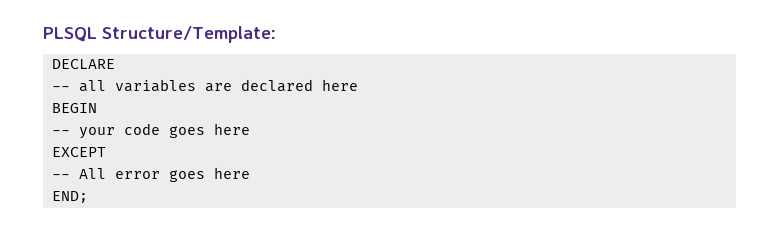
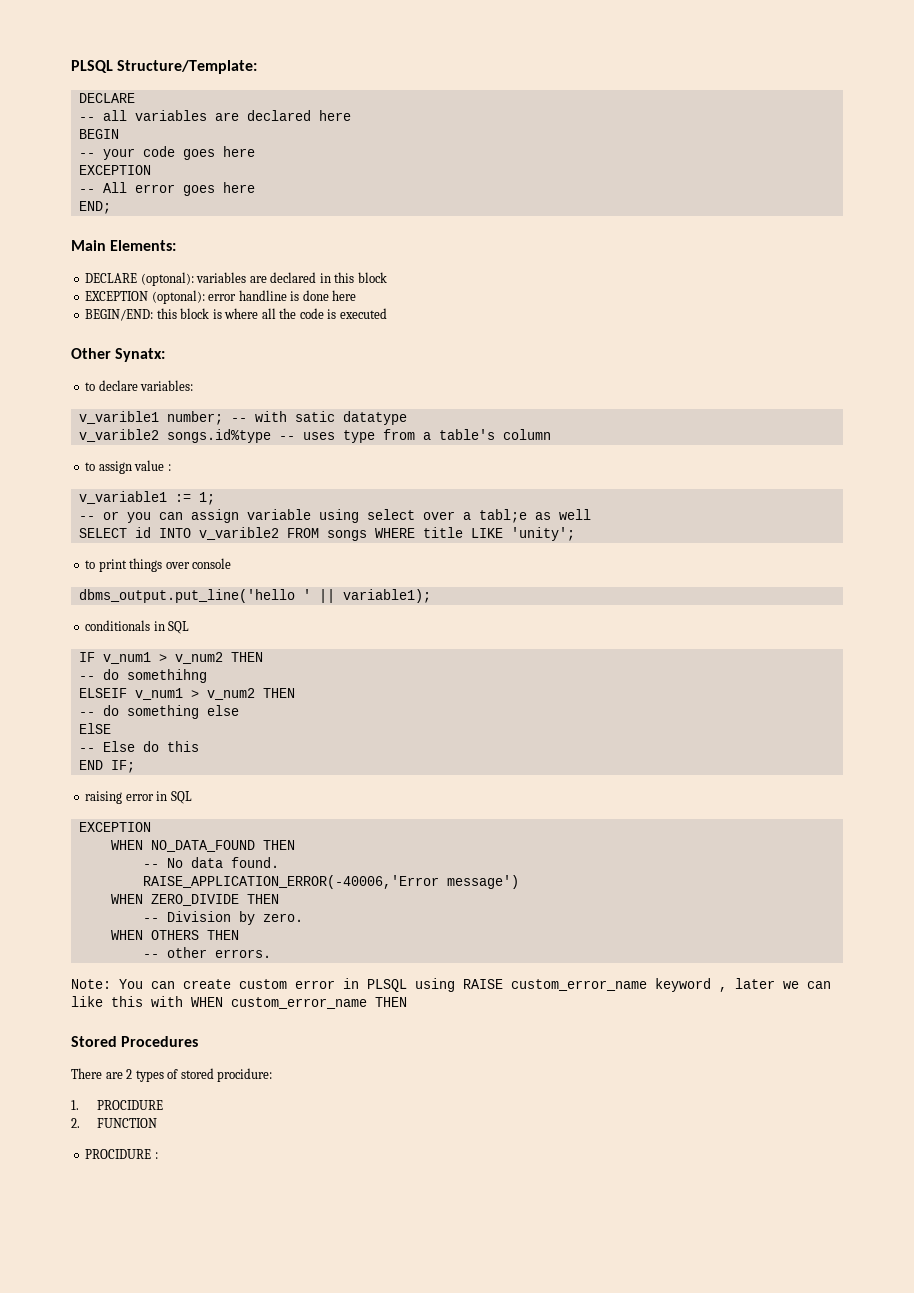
[51,147,106,157] EXCEPT -> [78,165,151,175] EXCEPTION
(88, 197) none -> [71,240,177,251] [85,272,387,286] [85,290,357,304] [85,308,387,321] [71,348,166,362] [85,380,194,391] [78,411,407,425] [78,429,551,443] [85,460,171,474] [78,491,215,505] [78,509,591,523] [78,527,575,541] [85,558,232,572] [78,589,431,603] [85,620,190,634] [78,652,263,664] [78,669,207,683] [78,688,295,700] [78,705,239,719] [78,723,111,734] [78,741,199,752] [78,760,135,773] [85,791,192,804] [78,822,151,832] [110,840,295,852] [142,857,279,868] [142,875,519,889] [110,894,279,906] [142,911,303,925] [110,930,239,940] [142,947,271,958] [71,978,831,992] [71,996,407,1009] [71,1036,199,1047] [71,1068,273,1082] [71,1100,163,1110] [71,1118,157,1128] [85,1149,158,1159] // Main Elements: // DECLARE (optonal): variables are declared in this block // EXCEPTION (optonal): error handline is done here // BEGIN/END: this block is where all the code is executed // Other Synatx: // to declare variables: // v_varible1 number; -- with satic datatype // v_varible2 songs.id%type -- uses type from a table's column // to assign value : // v_variable1 := 1; // -- or you can assign variable using select over a tabl;e as well // SELECT id INTO v_varible2 FROM songs WHERE title LIKE 'unity'; // to print things over console // dbms_output.put_line('hello ' || variable1); // conditionals in SQL // IF v_num1 > v_num2 THEN // -- do somethihng // ELSEIF v_num1 > v_num2 THEN // -- do something else // ElSE // -- Else do this // END IF; // raising error in SQL // EXCEPTION // WHEN NO_DATA_FOUND THEN // -- No data found. // RAISE_APPLICATION_ERROR(-40006,'Error message') // WHEN ZERO_DIVIDE THEN // -- Division by zero. // WHEN OTHERS THEN // -- other errors. // Note: You can create custom error in PLSQL using RAISE custom_error_name keyword , later we can like this with WHEN custom_error_name THEN // Stored Procedures // There are 2 types of stored procidure: // 1. PROCIDURE // 2. FUNCTION // PROCIDURE :

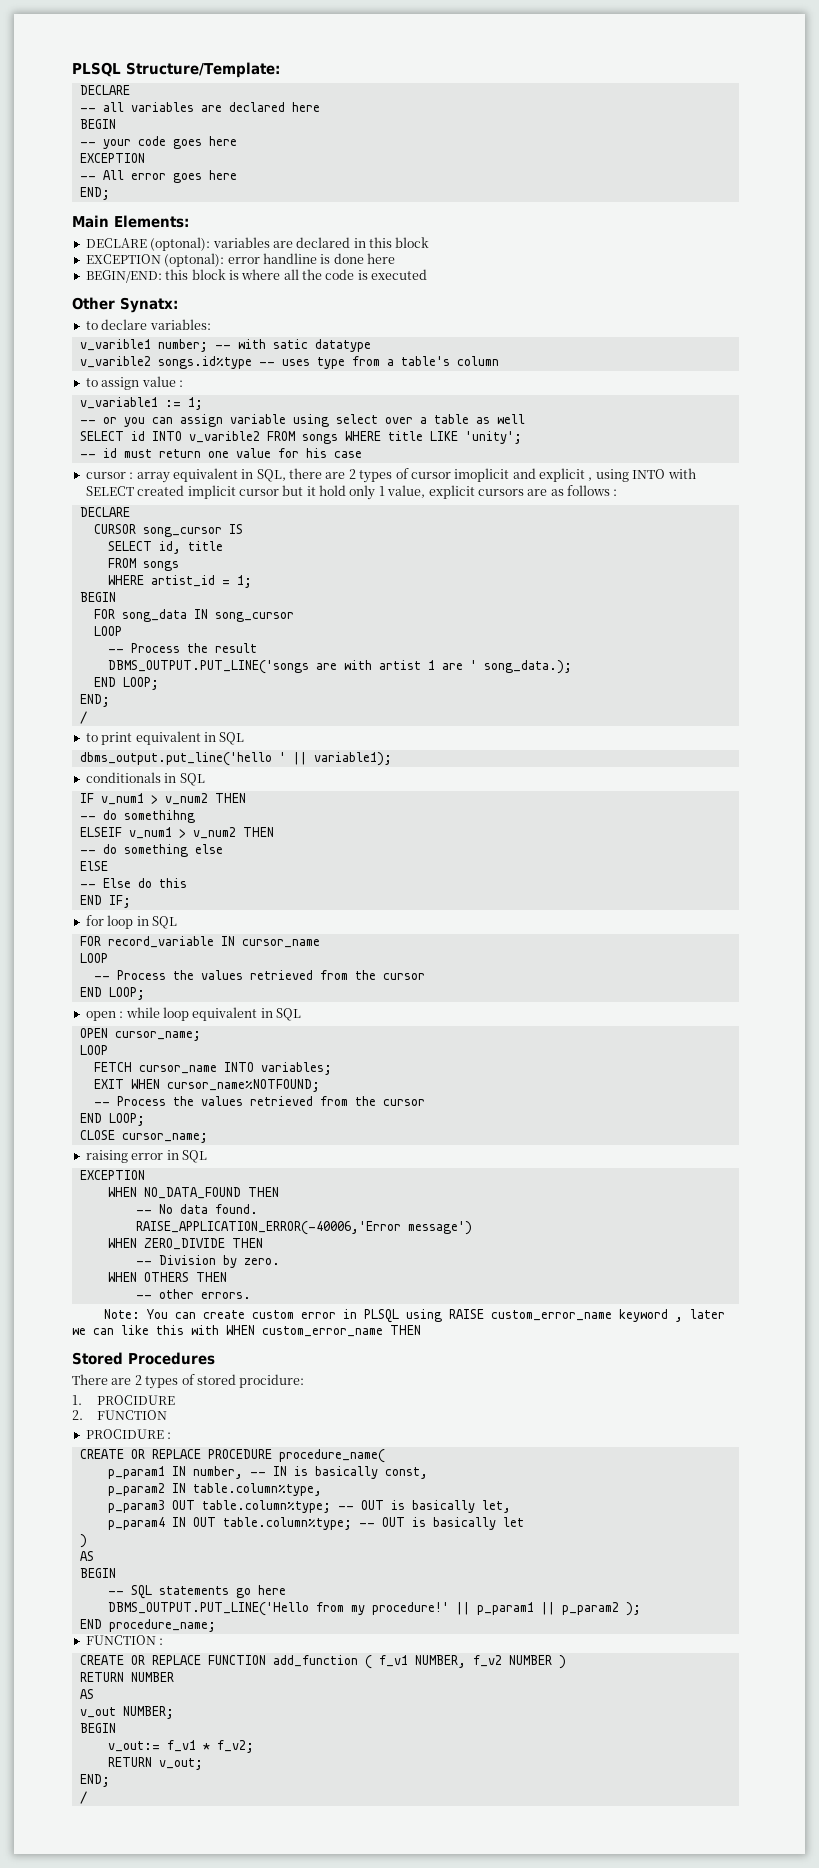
[478,509,527,523] tabl;e -> [433,414,469,424] table
(575, 534) none -> [79,448,362,458] [85,468,696,483] [85,485,618,500] [79,507,130,517] [93,524,243,537] [107,541,223,554] [107,558,179,571] [107,575,252,588] [79,592,116,602] [93,609,294,622] [93,626,122,636] [107,643,257,653] [107,660,572,674] [93,677,159,690] [79,694,110,707] [79,711,87,724] // -- id must return one value for his case // cursor : array equivalent in SQL, there are 2 types of cursor imoplicit and explicit , using INTO with SELECT created implicit cursor but it hold only 1 value, explicit cursors are as follows : // DECLARE // CURSOR song_cursor IS // SELECT id, title // FROM songs // WHERE artist_id = 1; // BEGIN // FOR song_data IN song_cursor // LOOP // -- Process the result // DBMS_OUTPUT.PUT_LINE('songs are with artist 1 are ' song_data.); // END LOOP; // END; // /
[129,558,232,572] things over console -> [135,731,245,745] equivalent in SQL
(135, 766) none -> [85,915,177,929] [79,936,320,948] [79,953,108,963] [93,970,425,980] [79,987,145,1000] [85,1007,301,1021] [79,1028,201,1041] [79,1045,108,1055] [93,1062,332,1075] [93,1079,320,1092] [93,1096,425,1106] [79,1113,145,1126] [79,1130,208,1143] // for loop in SQL // FOR record_variable IN cursor_name // LOOP // -- Process the values retrieved from the cursor // END LOOP; // open : while loop equivalent in SQL // OPEN cursor_name; // LOOP // FETCH cursor_name INTO variables; // EXIT WHEN cursor_name%NOTFOUND; // -- Process the values retrieved from the cursor // END LOOP; // CLOSE cursor_name;
(158, 1155) none -> [79,1449,385,1463] [107,1466,428,1479] [107,1483,322,1496] [107,1500,511,1513] [107,1517,524,1530] [79,1534,87,1548] [79,1551,94,1561] [79,1568,116,1578] [107,1585,286,1599] [107,1602,641,1616] [79,1619,216,1632] [85,1635,164,1645] [79,1655,566,1669] [79,1672,174,1682] [79,1689,94,1699] [79,1706,174,1719] [79,1723,116,1733] [107,1740,254,1753] [107,1757,203,1770] [79,1774,110,1787] [79,1791,87,1804] // CREATE OR REPLACE PROCEDURE procedure_name( // p_param1 IN number, -- IN is basically const, // p_param2 IN table.column%type, // p_param3 OUT table.column%type; -- OUT is basically let, // p_param4 IN OUT table.column%type; -- OUT is basically let // ) // AS // BEGIN // -- SQL statements go here // DBMS_OUTPUT.PUT_LINE('Hello from my procedure!' || p_param1 || p_param2 ); // END procedure_name; // FUNCTION : // CREATE OR REPLACE FUNCTION add_function ( f_v1 NUMBER, f_v2 NUMBER ) // RETURN NUMBER // AS // v_out NUMBER; // BEGIN // v_out:= f_v1 * f_v2; // RETURN v_out; // END; // /

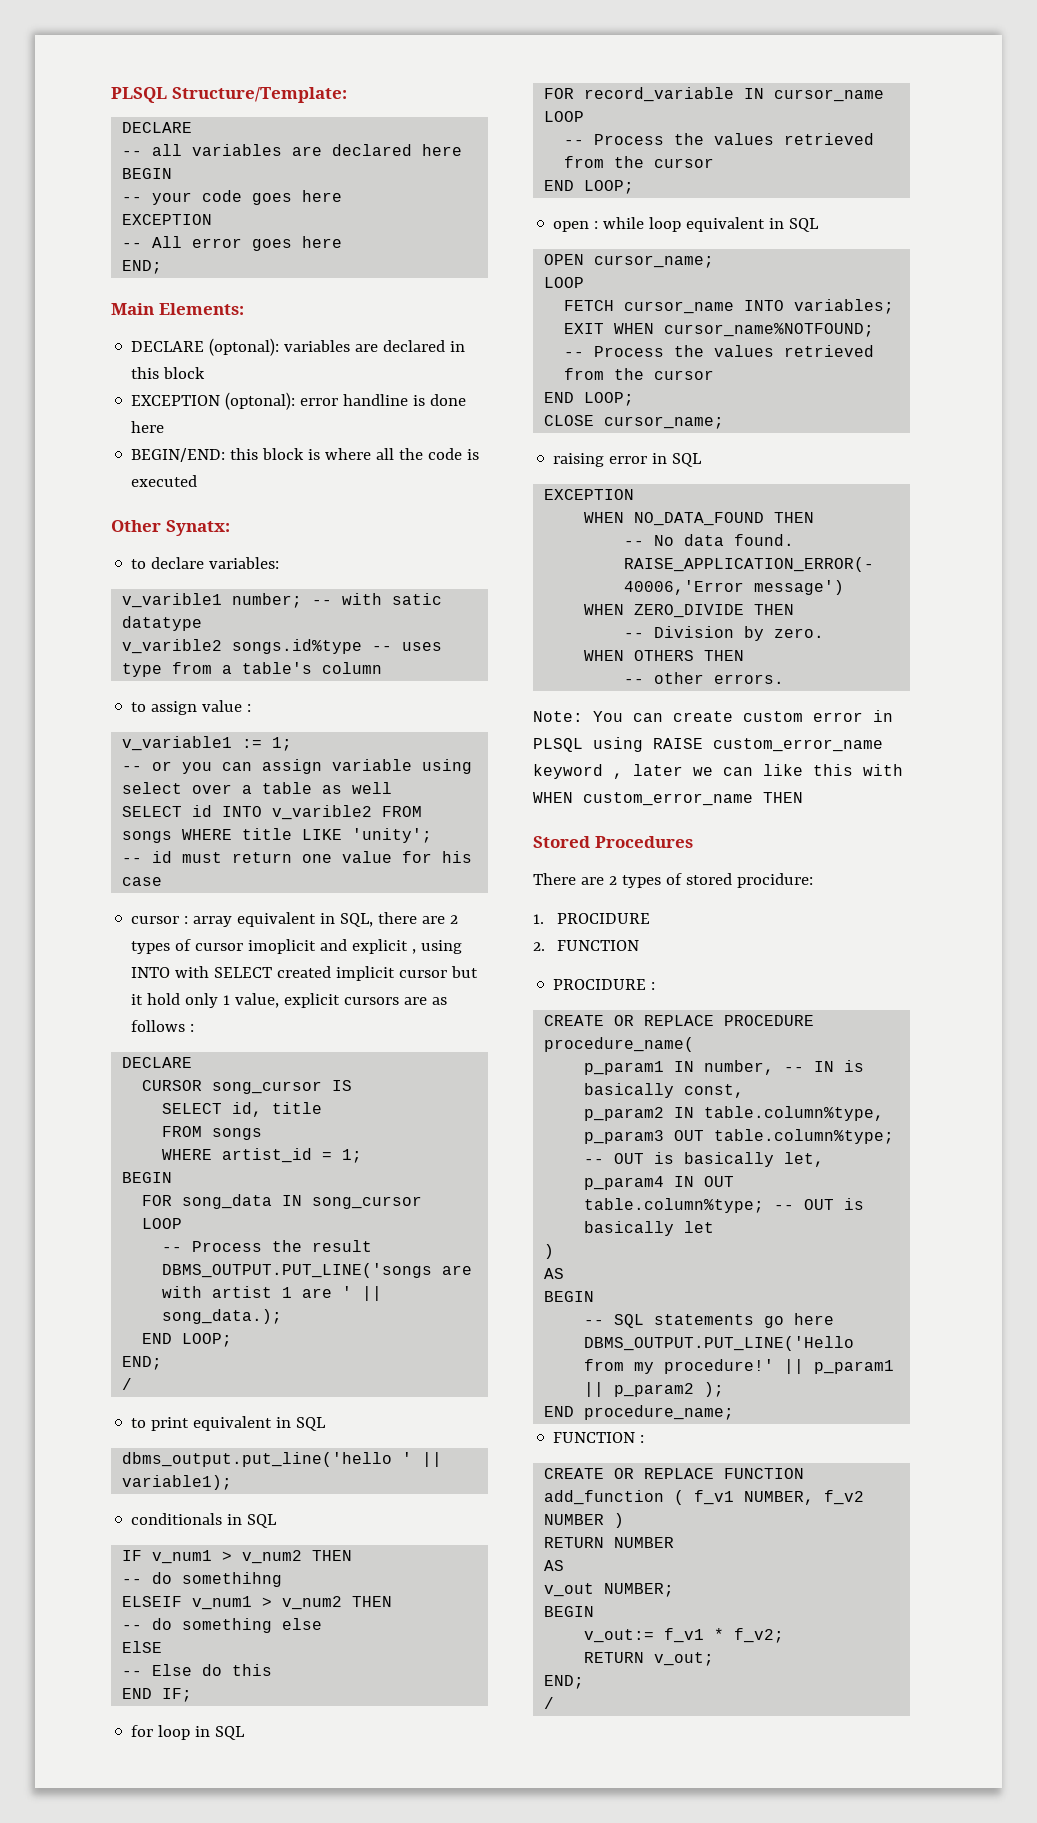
(477, 665) none -> [362,1286,383,1301] ||

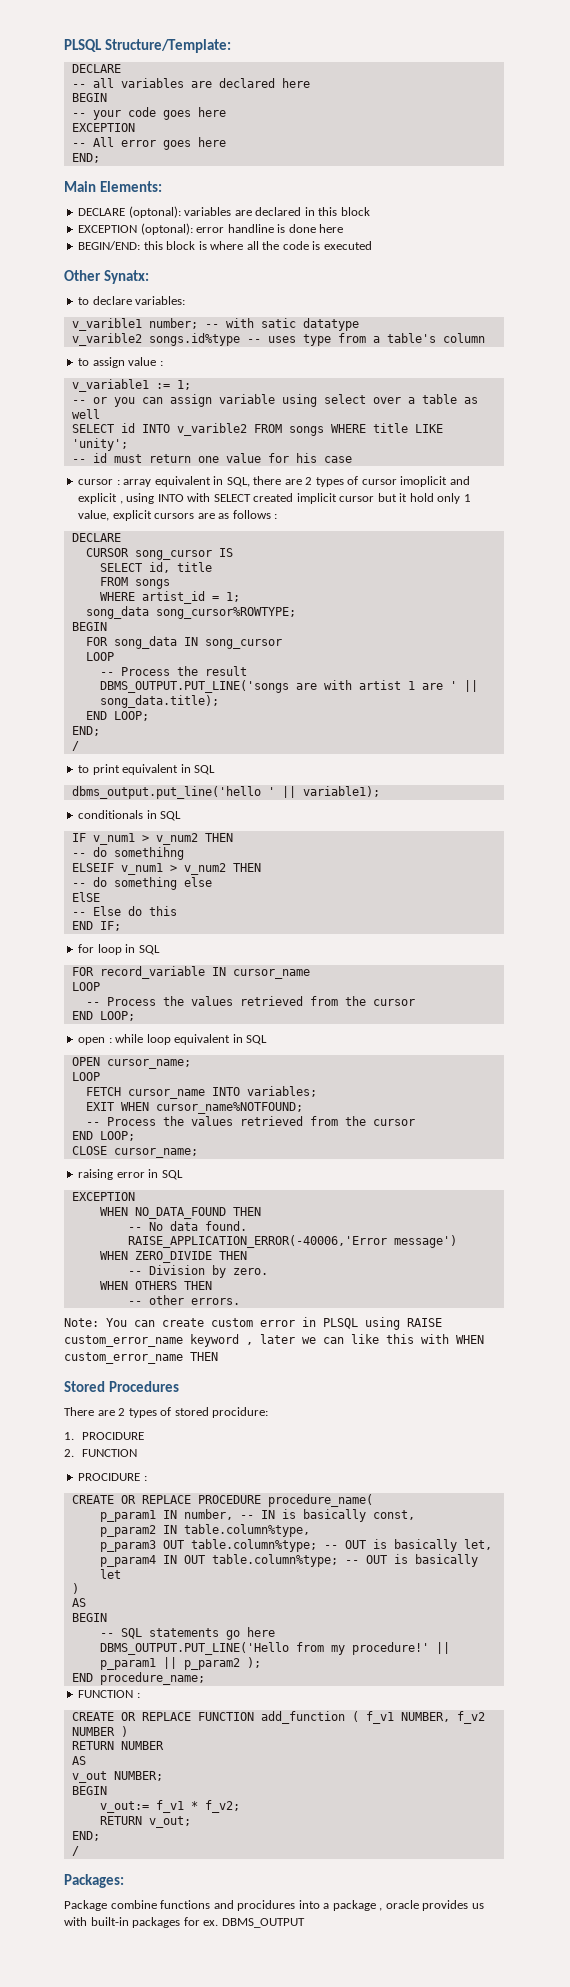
(363, 1156) none -> [85,606,296,619] // song_data song_cursor%ROWTYPE;
[162,1309,283,1324] song_data.); -> [99,695,219,708] song_data.title);
(555, 1703) none -> [64,1874,124,1888] [64,1900,484,1911] [64,1917,305,1928] // Packages: // Package combine functions and procidures into a package , oracle provides us with built-in packages for ex. DBMS_OUTPUT

